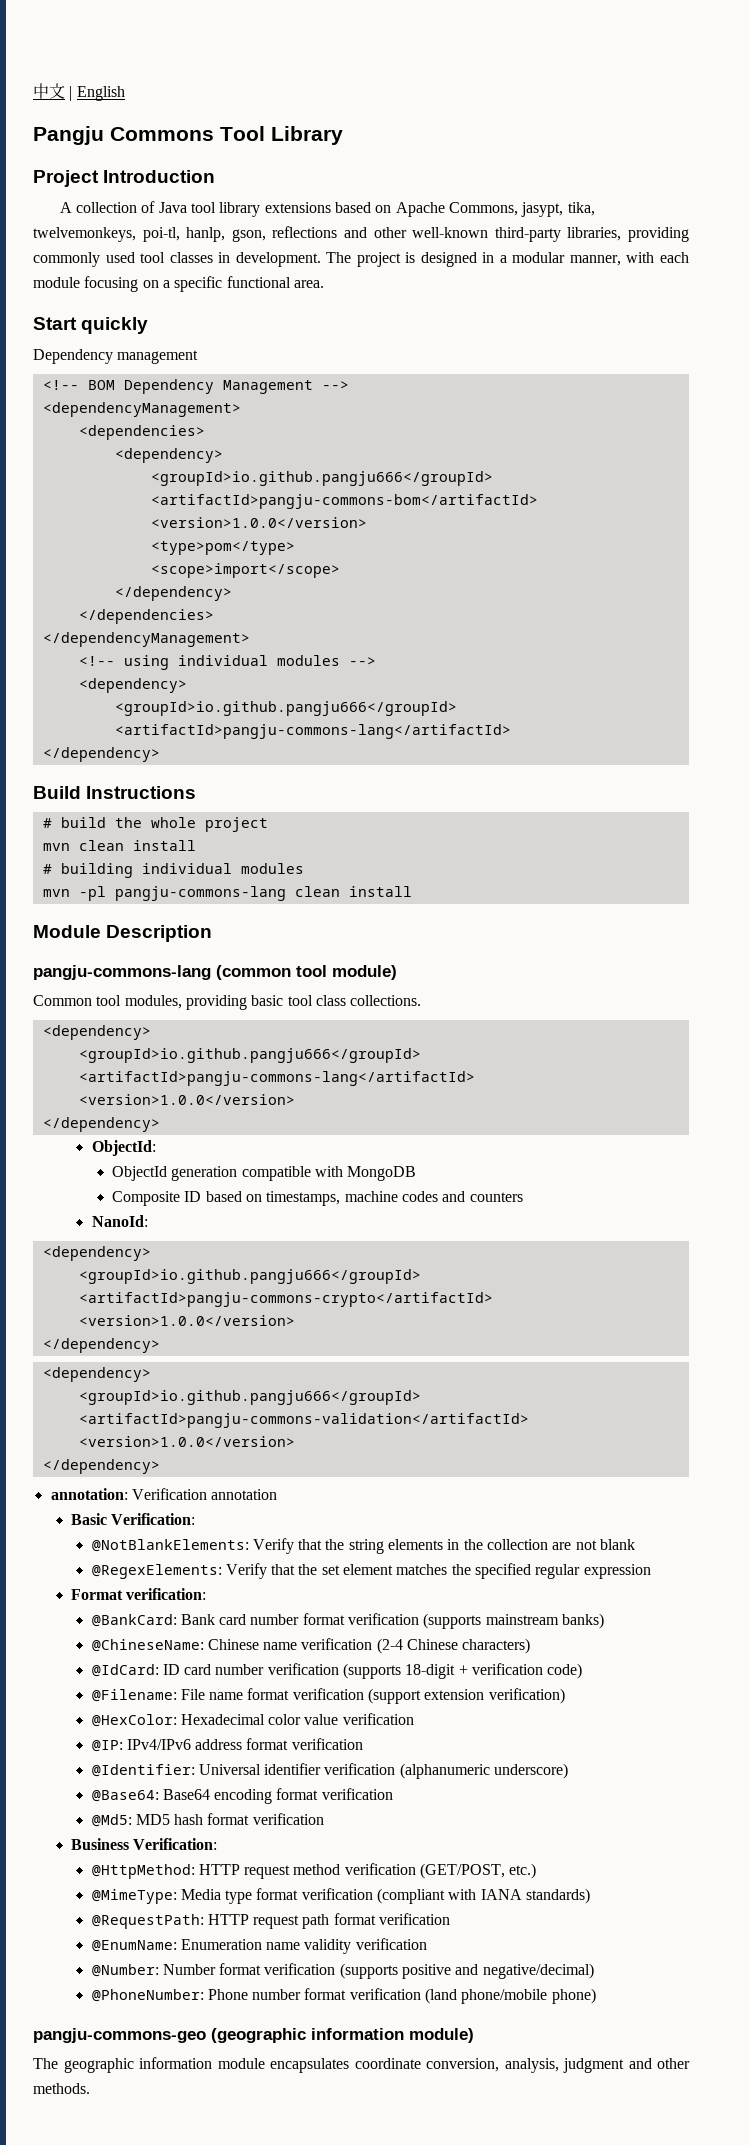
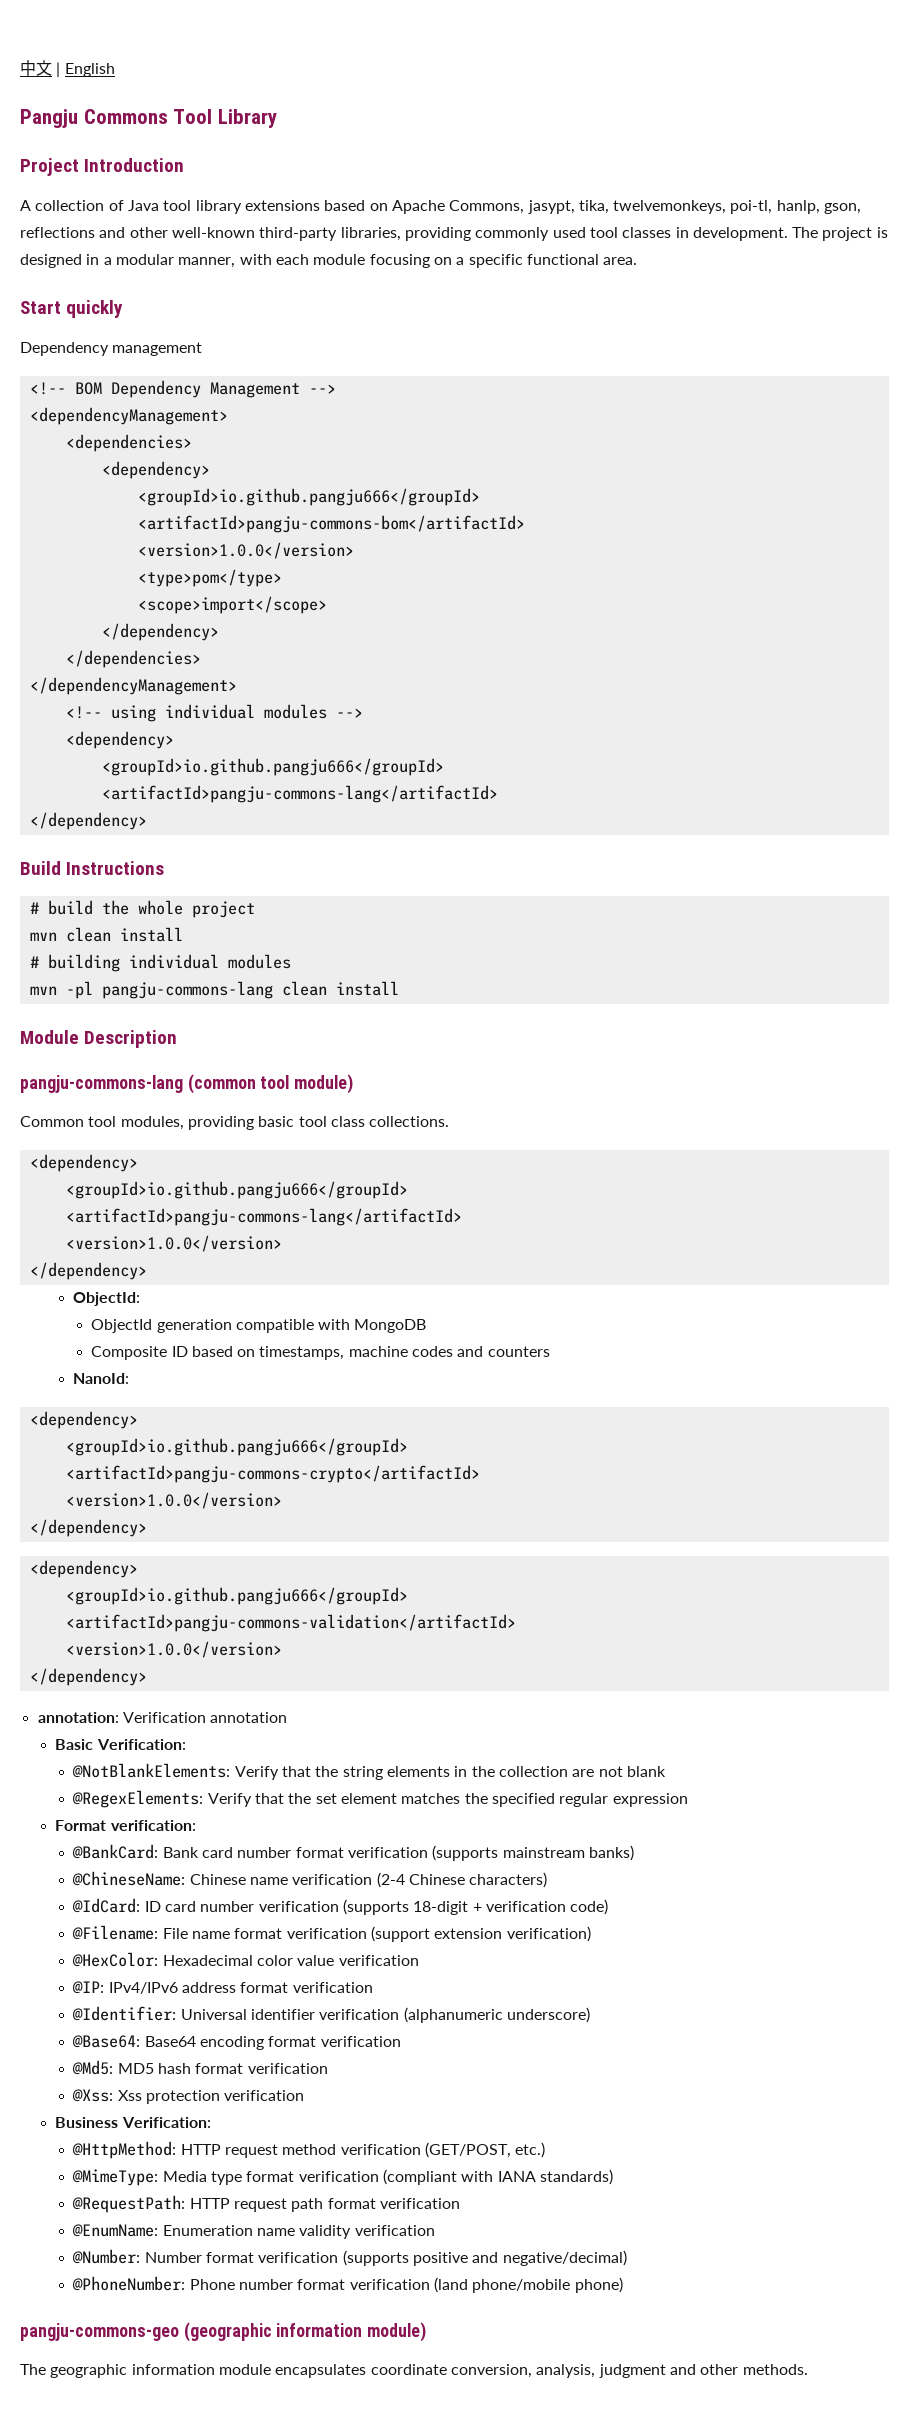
(324, 1819) none -> [72,2089,305,2104] // @Xss: Xss protection verification

